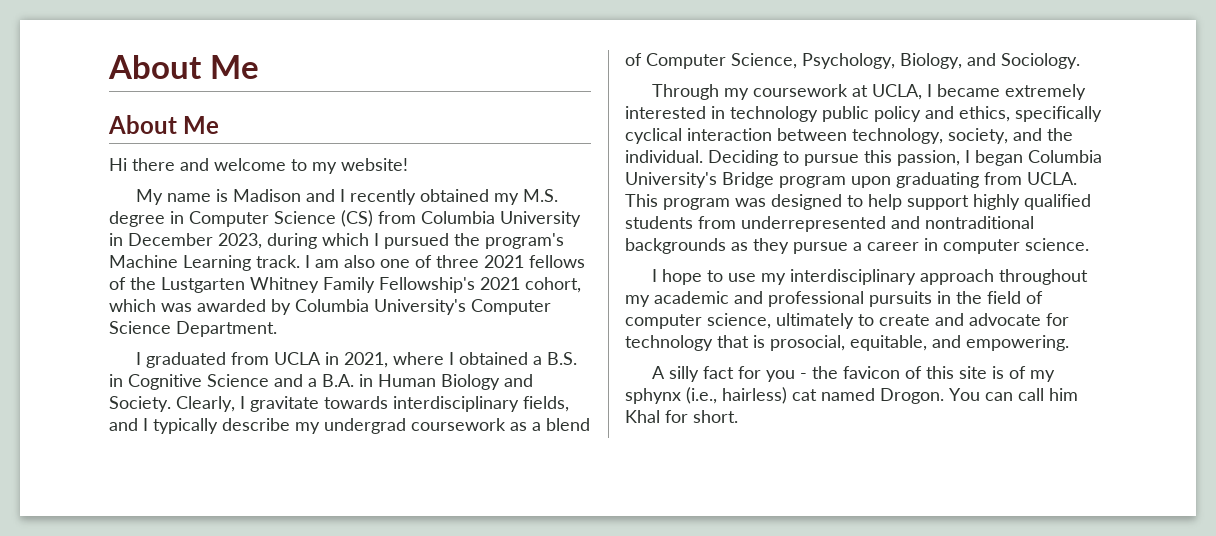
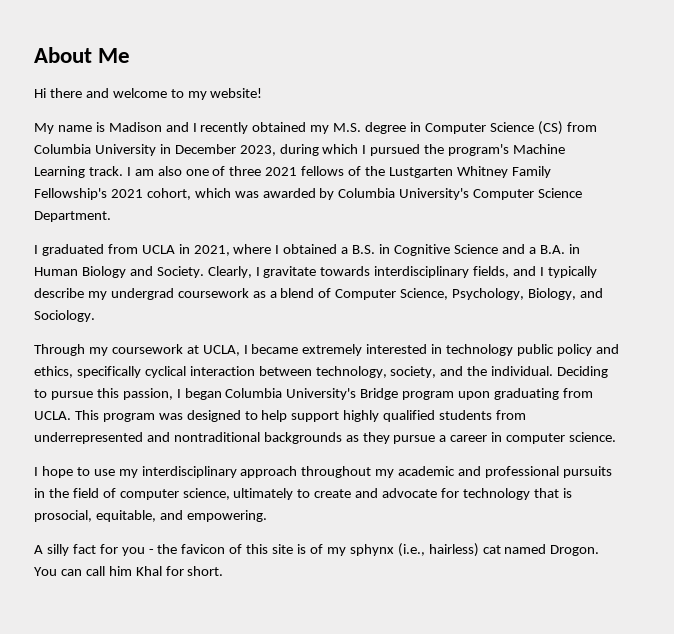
[108,55,259,79] [108,115,220,134] About Me // About Me -> [34,47,131,63] About Me

